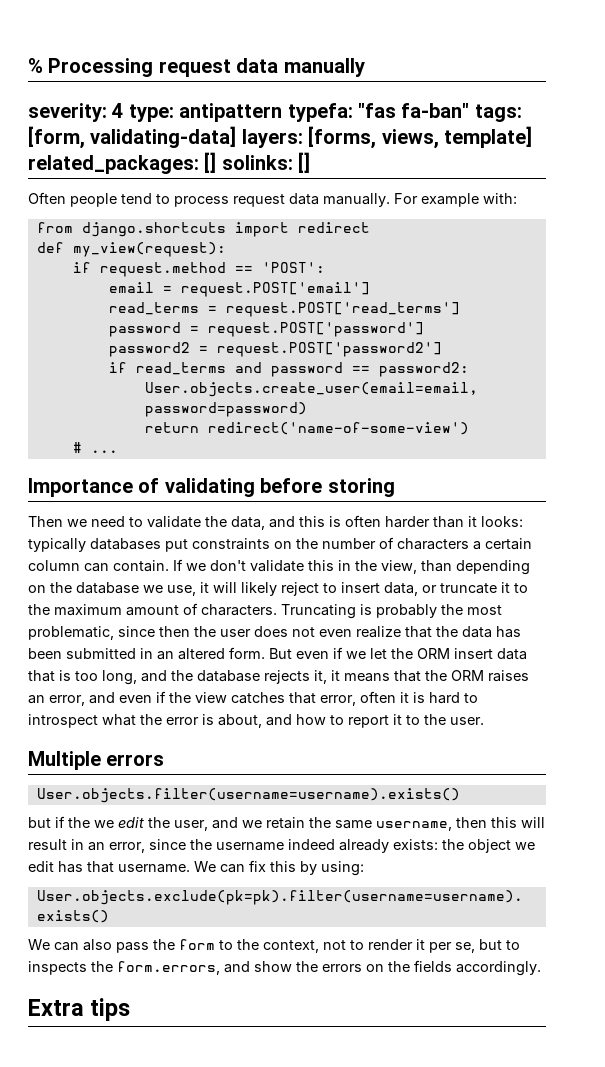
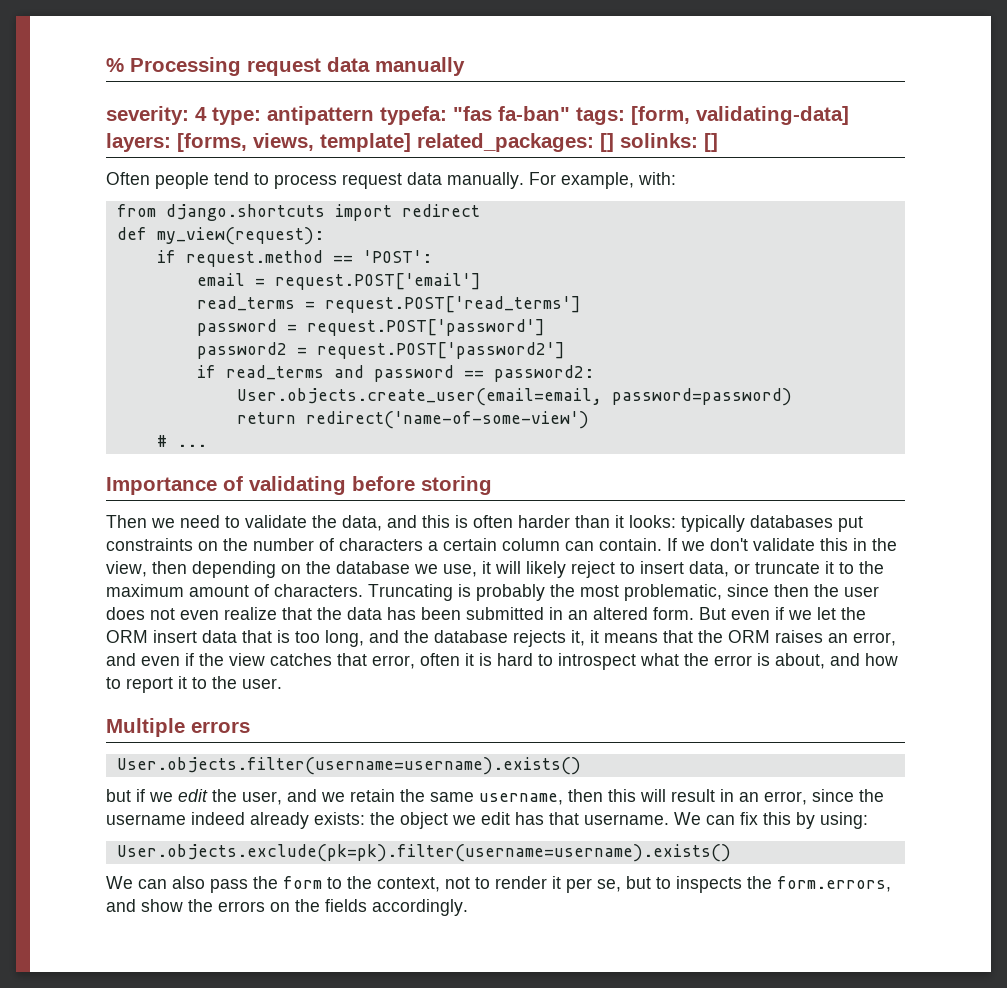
[421,193,479,207] example -> [561,172,634,189] example,
[421,560,452,572] than -> [152,561,187,574] then
[68,817,90,828] the -> (145, 795) none
[28,998,131,1021] // Extra tips -> (468, 907) none

